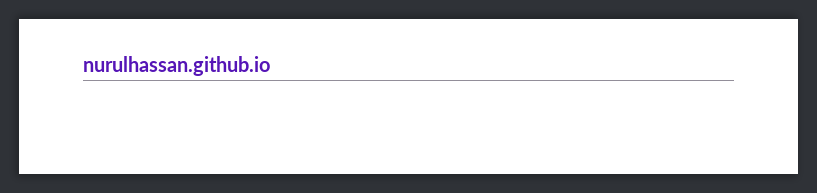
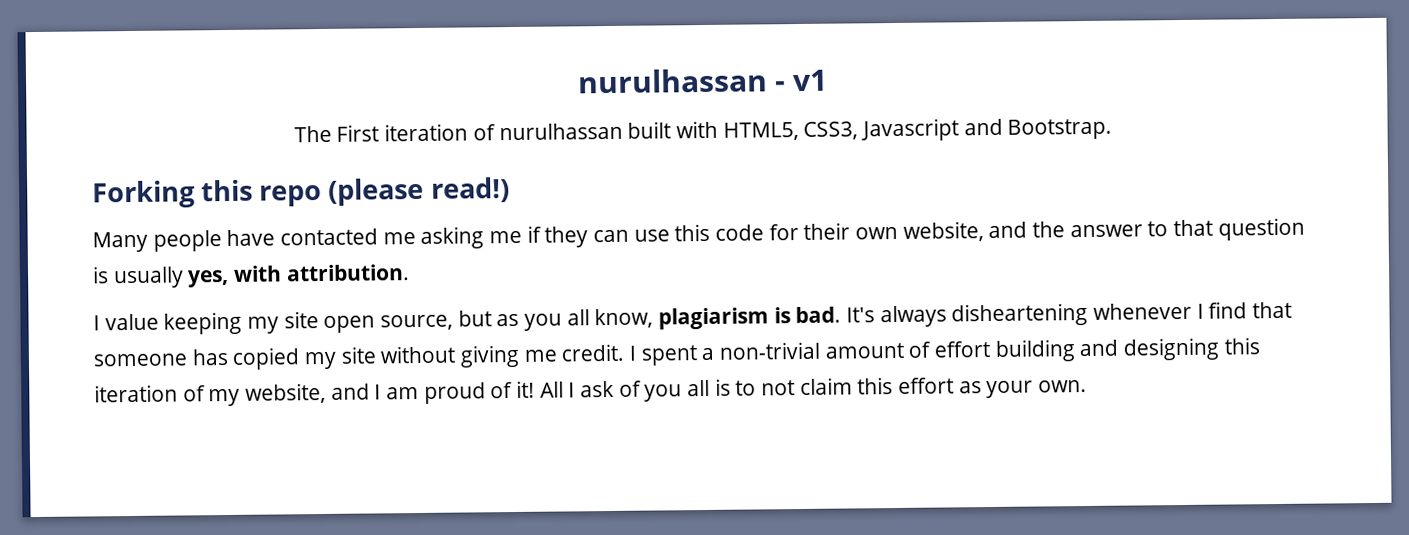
[83,56,270,76] nurulhassan.github.io -> [577,68,828,94] [293,118,1113,143] [92,177,510,209] [92,217,1305,253] [92,264,410,289] [93,301,1293,335] [93,337,1260,370] [94,377,1088,407] nurulhassan - v1 // The First iteration of nurulhassan built with HTML5, CSS3, Javascript and Bootstrap. // Forking this repo (please read!) // Many people have contacted me asking me if they can use this code for their own website, and the answer to that question is usually yes, with attribution. // I value keeping my site open source, but as you all know, plagiarism is bad. It's always disheartening whenever I find that someone has copied my site without giving me credit. I spent a non-trivial amount of effort building and designing this iteration of my website, and I am proud of it! All I ask of you all is to not claim this effort as your own.

